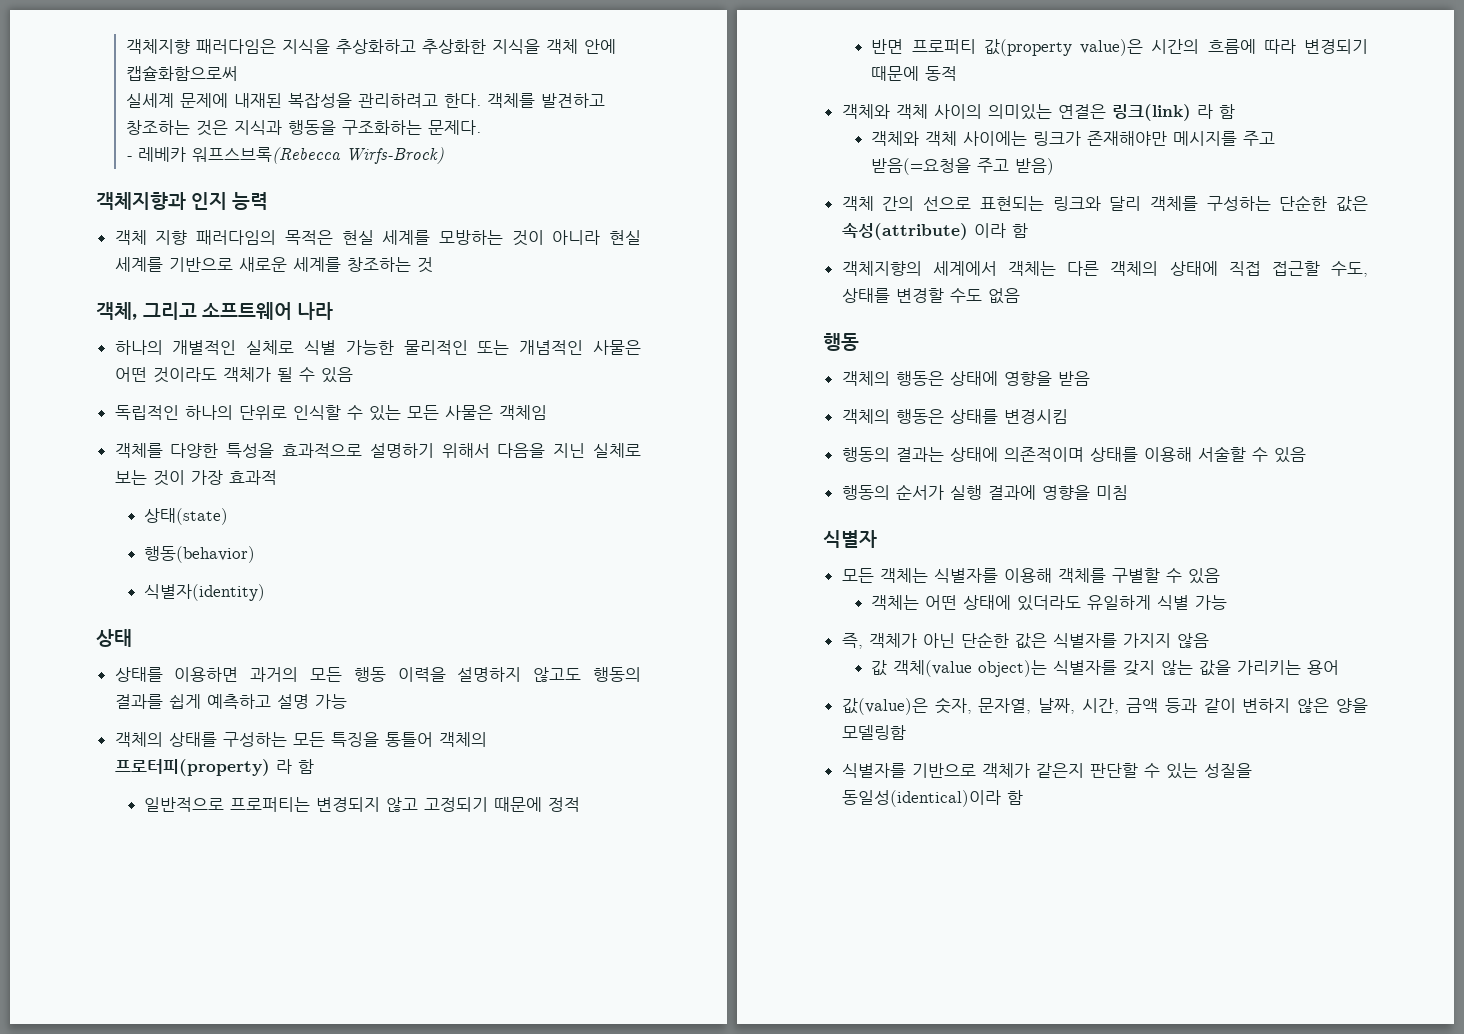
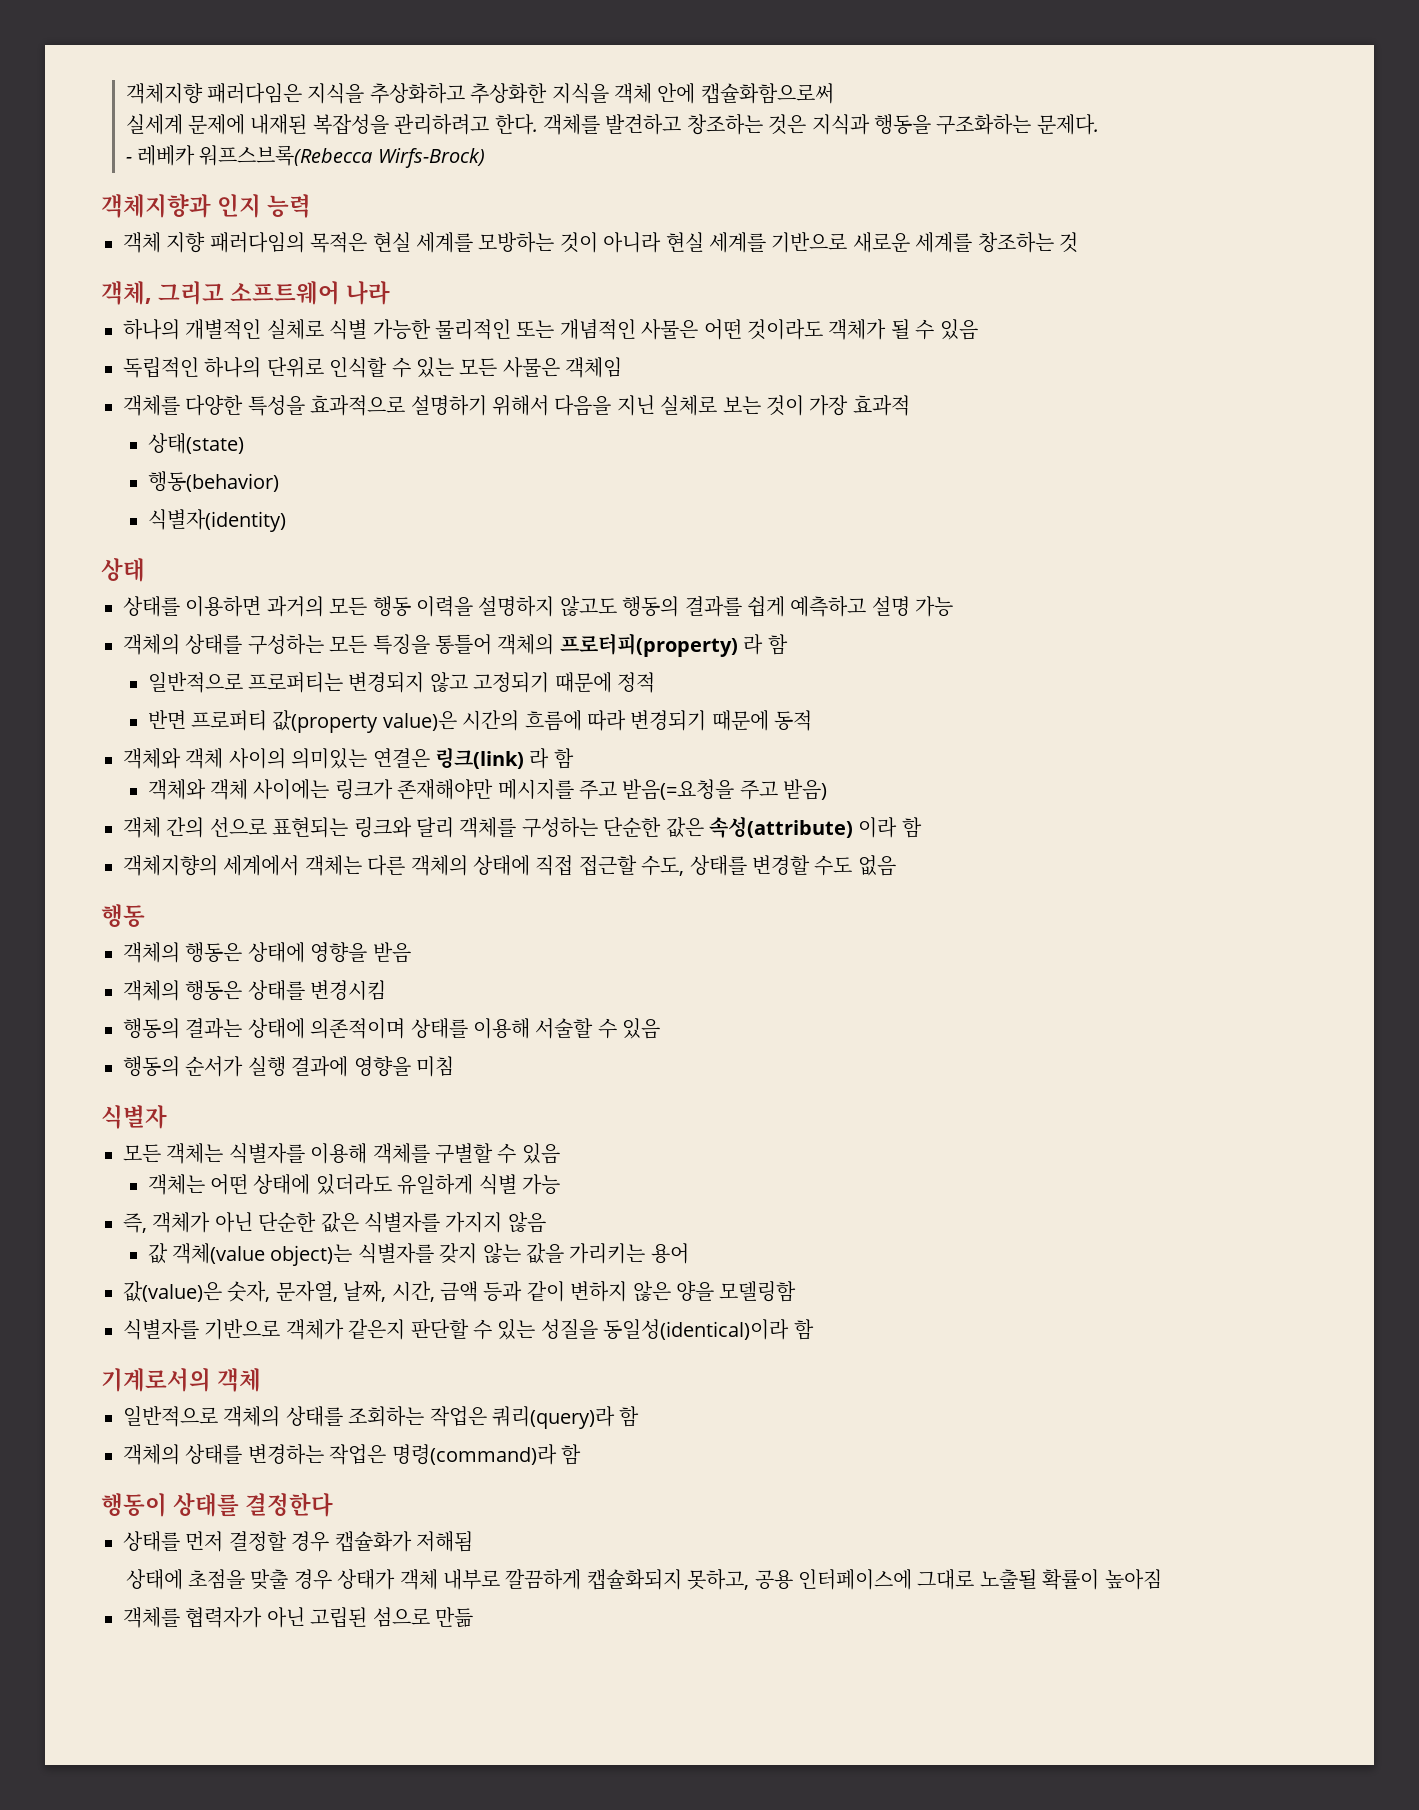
(1023, 797) none -> [101,1368,262,1392] [123,1406,640,1429] [123,1444,581,1465] [101,1493,334,1517] [123,1531,473,1552] [125,1569,1162,1590] [123,1607,473,1628] // 기계로서의 객체 // 일반적으로 객체의 상태를 조회하는 작업은 쿼리(query)라 함 // 객체의 상태를 변경하는 작업은 명령(command)라 함 // 행동이 상태를 결정한다 // 상태를 먼저 결정할 경우 캡슐화가 저해됨 // 상태에 초점을 맞출 경우 상태가 객체 내부로 깔끔하게 캡슐화되지 못하고, 공용 인터페이스에 그대로 노출될 확률이 높아짐 // 객체를 협력자가 아닌 고립된 섬으로 만듦

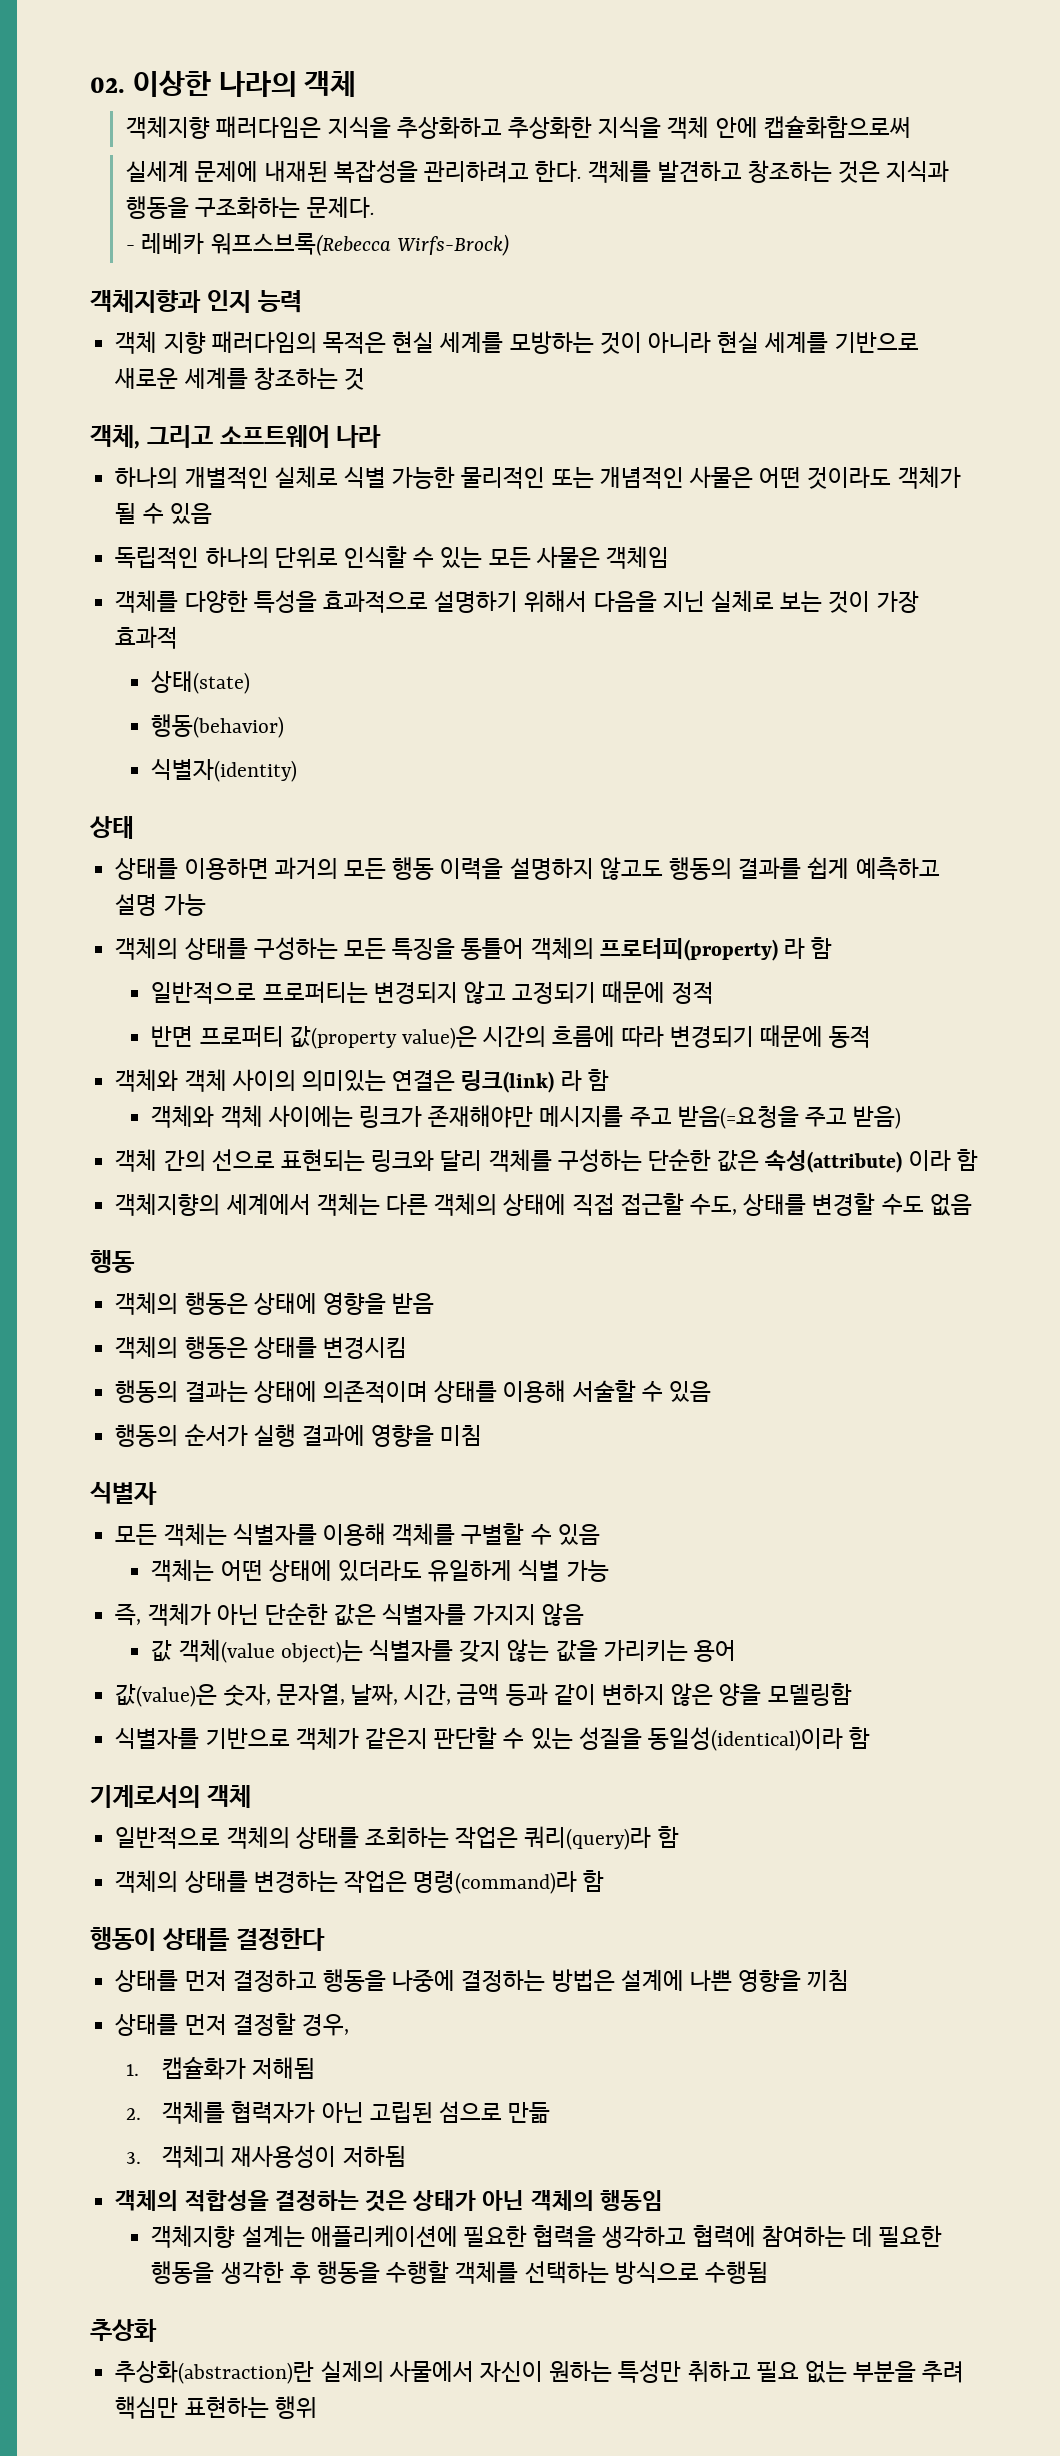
(125, 93) none -> [90,70,357,97] 02. 이상한 나라의 객체 //
(334, 1505) none -> [115,1969,850,1992] // 상태를 먼저 결정하고 행동을 나중에 결정하는 방법은 설계에 나쁜 영향을 끼침
[291,1531,330,1552] 경우 -> [301,2014,349,2036] [126,2064,140,2076] 경우, // 1.
[125,1569,1162,1590] 상태에 초점을 맞출 경우 상태가 객체 내부로 깔끔하게 캡슐화되지 못하고, 공용 인터페이스에 그대로 노출될 확률이 높아짐 // -> [126,2108,142,2120] 2.
(473, 1617) none -> [126,2145,406,2168] [115,2190,663,2212] [151,2225,943,2248] [151,2261,769,2284] [90,2319,157,2342] [115,2360,965,2384] [115,2396,317,2419] // 3. 객체긔 재사용성이 저하됨 // 객체의 적합성을 결정하는 것은 상태가 아닌 객체의 행동임 // 객체지향 설계는 애플리케이션에 필요한 협력을 생각하고 협력에 참여하는 데 필요한 행동을 생각한 후 행동을 수행할 객체를 선택하는 방식으로 수행됨 // 추상화 // 추상화(abstraction)란 실제의 사물에서 자신이 원하는 특성만 취하고 필요 없는 부분을 추려 핵심만 표현하는 행위

